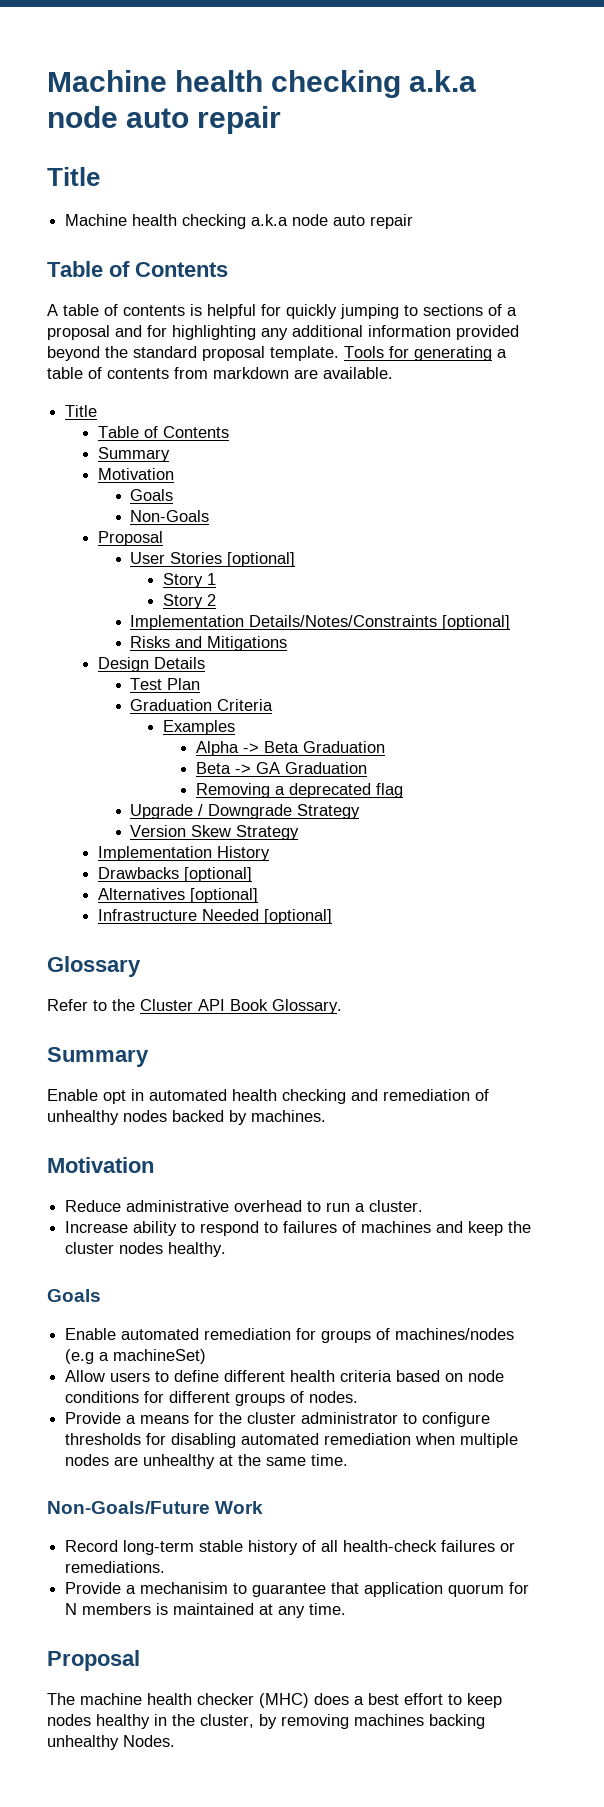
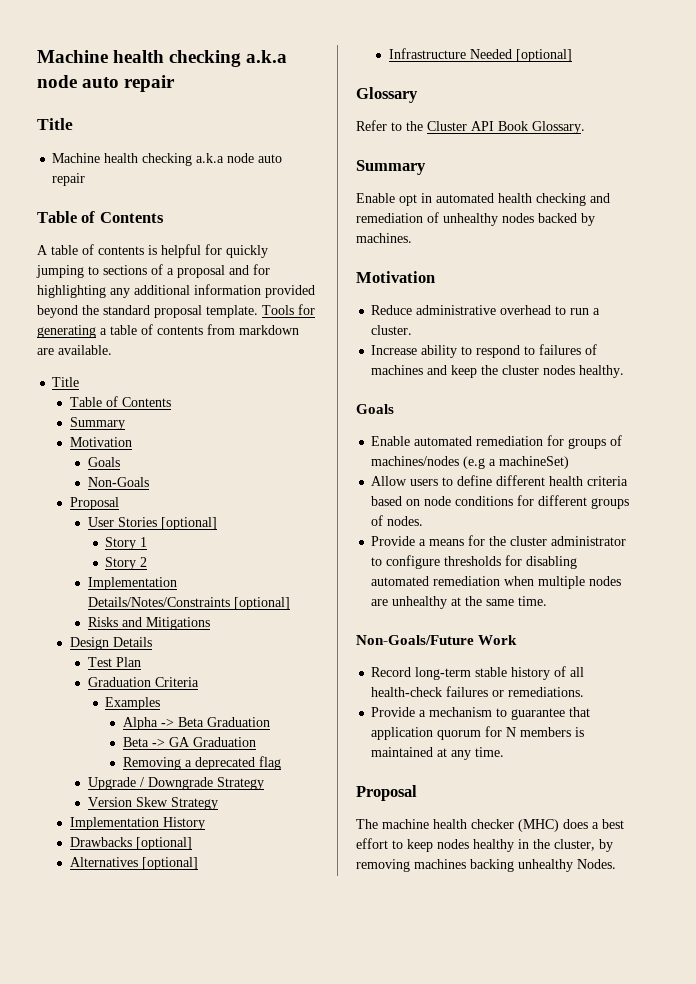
[140,1582,229,1594] mechanisim -> [429,707,493,717] mechanism

